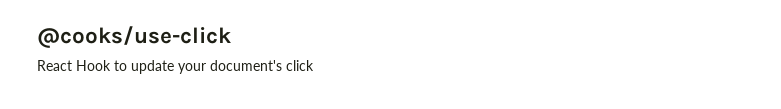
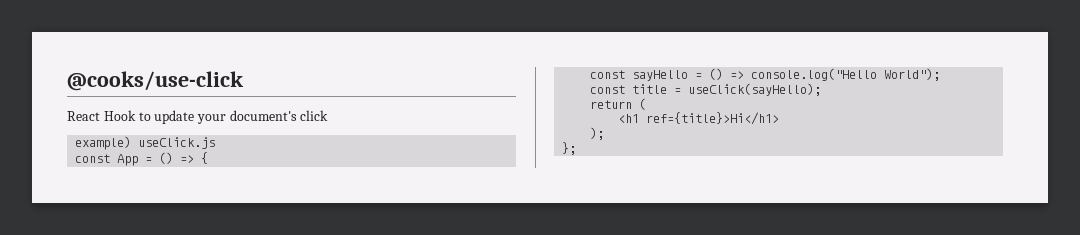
(314, 65) none -> [75,136,216,150] [75,152,209,166] [590,68,941,81] [590,83,822,96] [590,98,647,110] [618,112,780,125] [590,127,605,140] [562,142,577,155] // example) useClick.js // const App = () => { // const sayHello = () => console.log("Hello World"); // const title = useClick(sayHello); // return ( // <h1 ref={title}>Hi</h1> // ); // };

